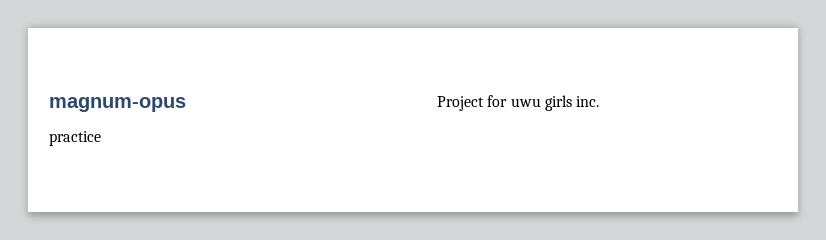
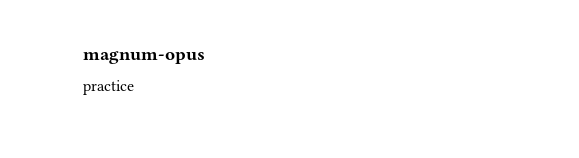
[437,95,600,111] // Project for uwu girls inc. -> (134, 87) none

